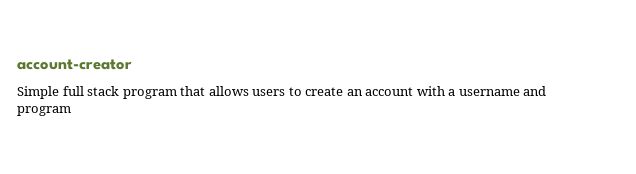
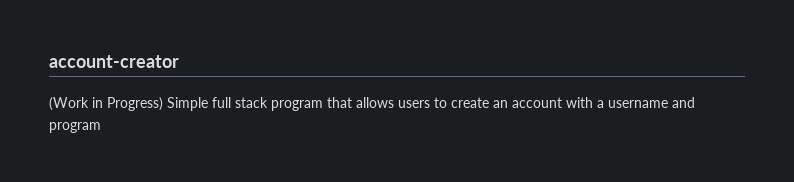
(132, 64) none -> [49,97,163,111] (Work in Progress)

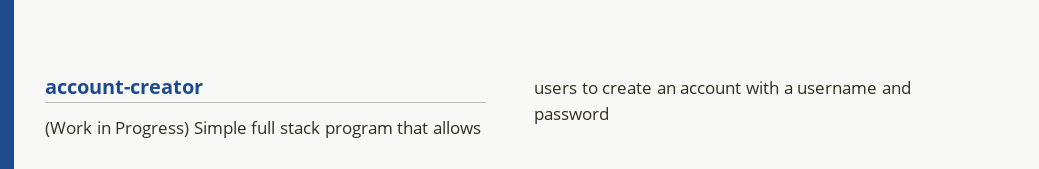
[49,122,101,133] program -> [534,107,609,124] password

